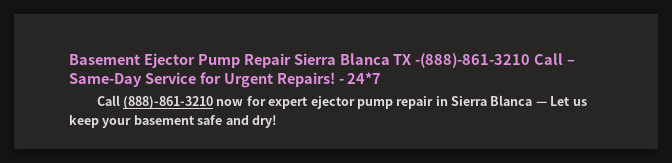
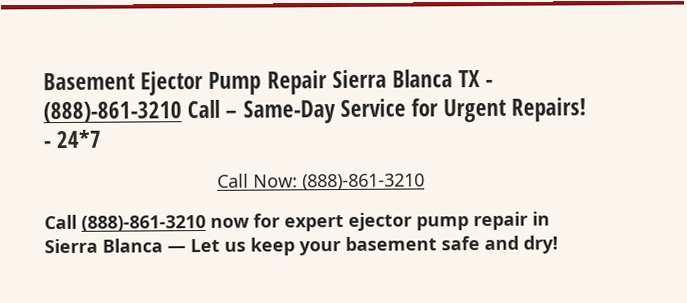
[415,53,531,68] -(888)-861-3210 -> [485,79,494,87] [43,101,182,124] - (888)-861-3210
(382, 78) none -> [217,173,425,191] // Call Now: (888)-861-3210

